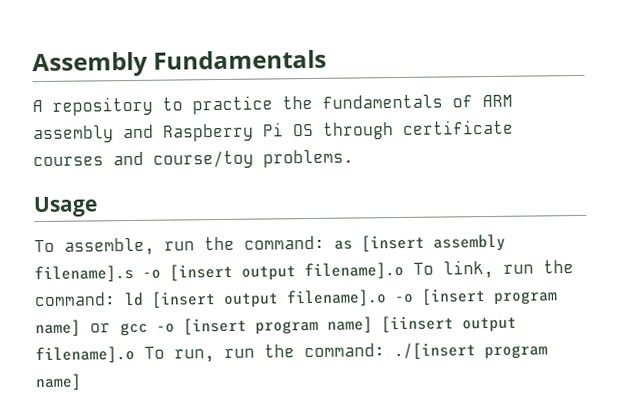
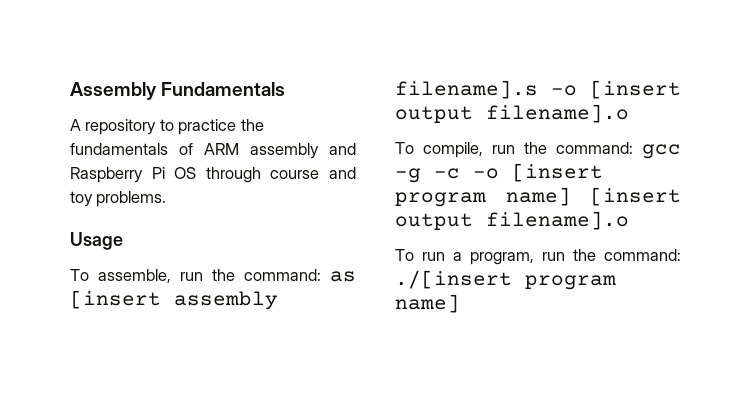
[403,119,514,135] [33,150,254,169] certificate courses and course/toy -> [270,167,356,179] [70,191,93,207] course and toy
[413,259,574,279] [34,288,558,309] [35,315,517,338] [35,345,215,365] To link, run the command: ld [insert output filename].o -o [insert program name] or gcc -o [insert program name] [iinsert output filename].o To run, -> [395,142,681,159] [395,163,603,183] [395,187,681,207] [395,211,629,230] [395,249,534,265] // To compile, run the command: gcc -g -c -o [insert program name] [insert output filename].o // To run a program,

